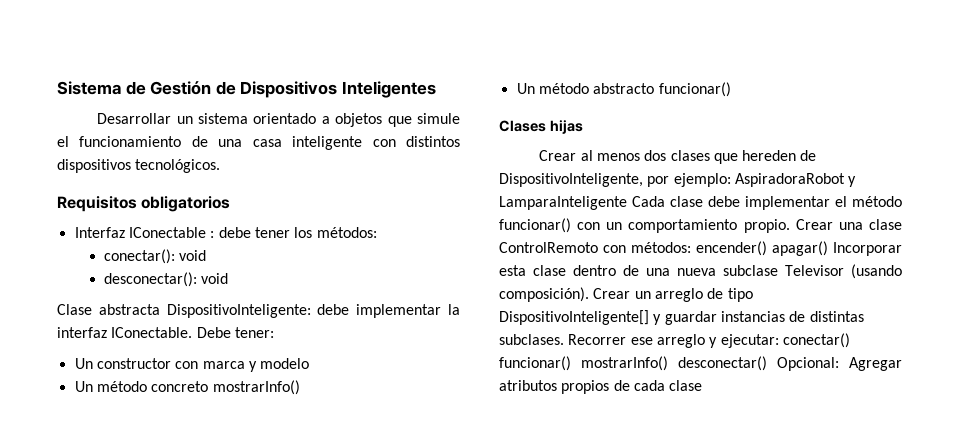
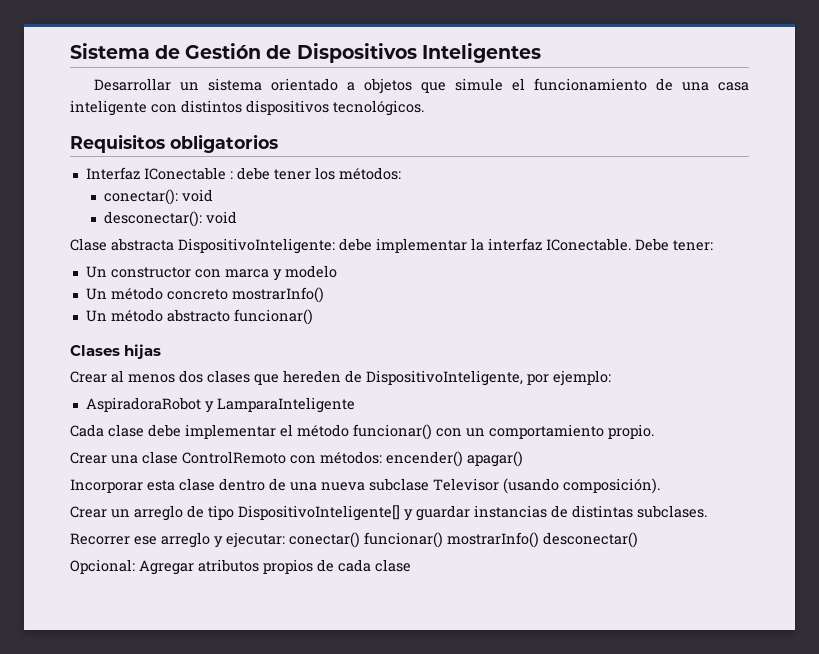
(731, 180) none -> (611, 378) //
(627, 203) none -> (355, 405) //
(790, 226) none -> (654, 431) //
(828, 248) none -> (523, 459) //
(589, 294) none -> (660, 486) //
(564, 339) none -> (707, 511) //
(767, 363) none -> (638, 540) //

